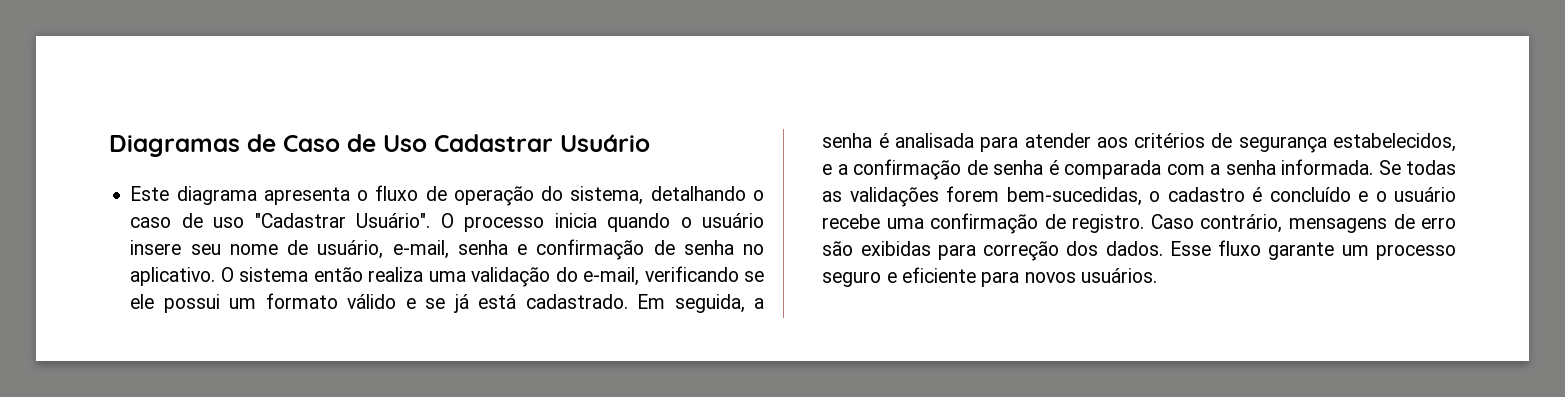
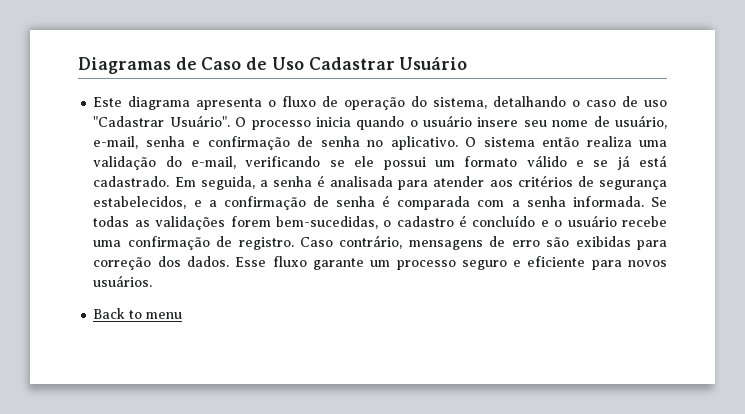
(1157, 275) none -> [93,308,183,319] // Back to menu

